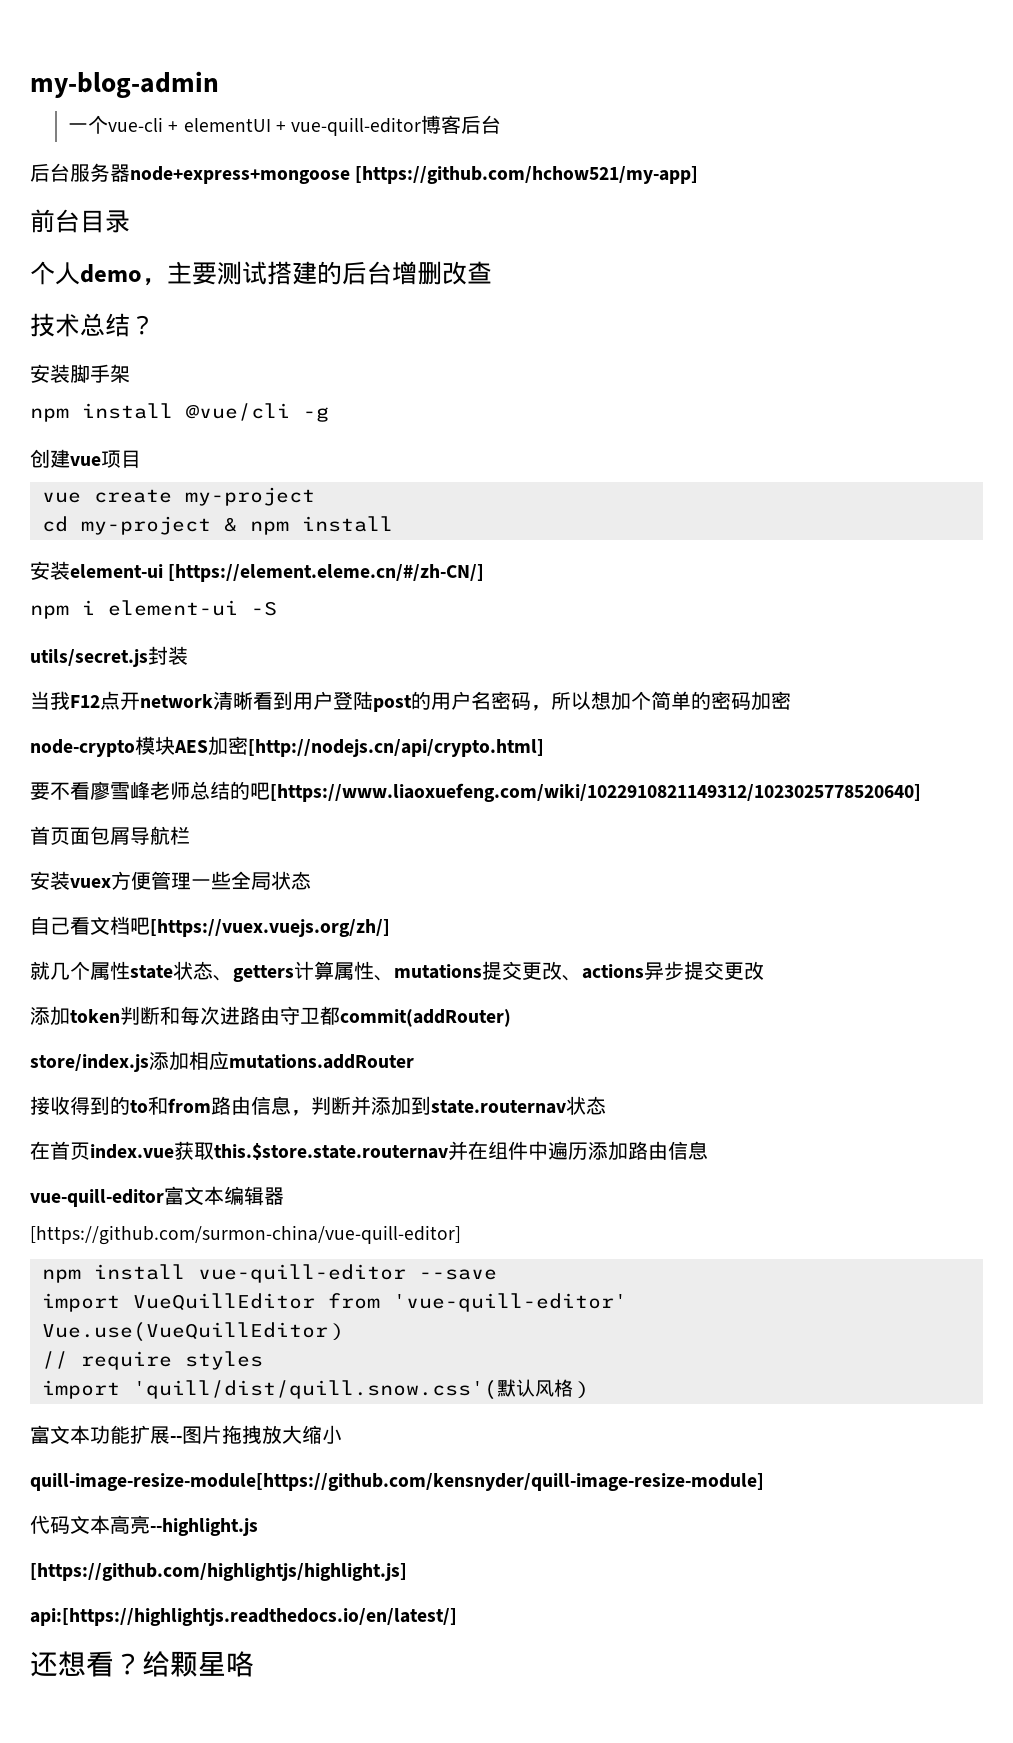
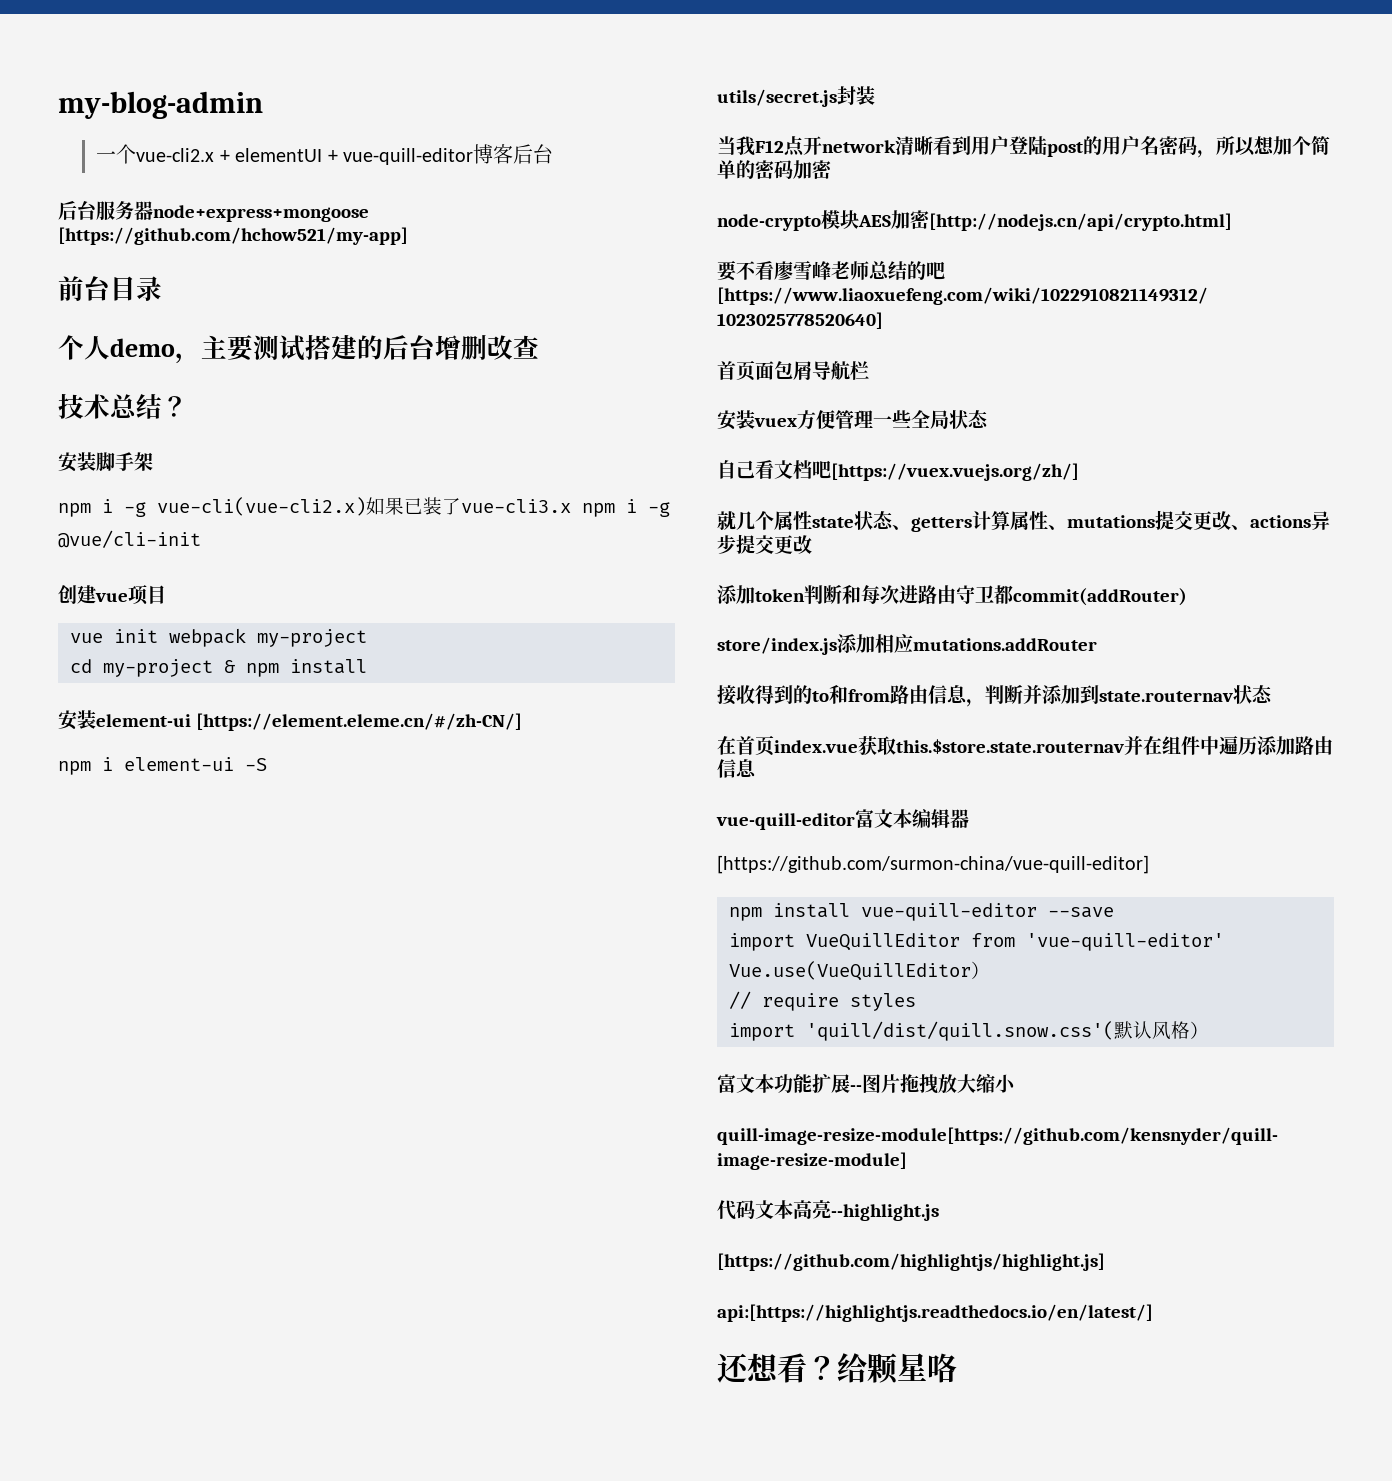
[108,117,164,132] vue-cli -> [136,148,215,162] vue-cli2.x
[82,403,329,422] install @vue/cli -g -> [102,497,670,517] [58,530,201,548] i -g vue-cli(vue-cli2.x)如果已装了vue-cli3.x npm i -g @vue/cli-init
[93,489,172,503] create -> [114,628,246,647] init webpack

